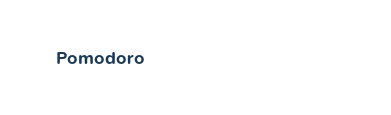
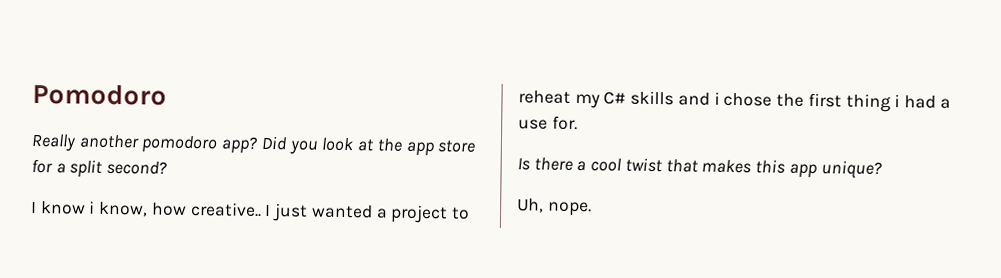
(145, 58) none -> [31,133,476,157] [31,158,169,178] [31,200,470,224] [518,90,951,113] [518,115,578,130] [517,157,883,179] [517,198,592,217] // Really another pomodoro app? Did you look at the app store for a split second? // I know i know, how creative.. I just wanted a project to reheat my C# skills and i chose the first thing i had a use for. // Is there a cool twist that makes this app unique? // Uh, nope.

